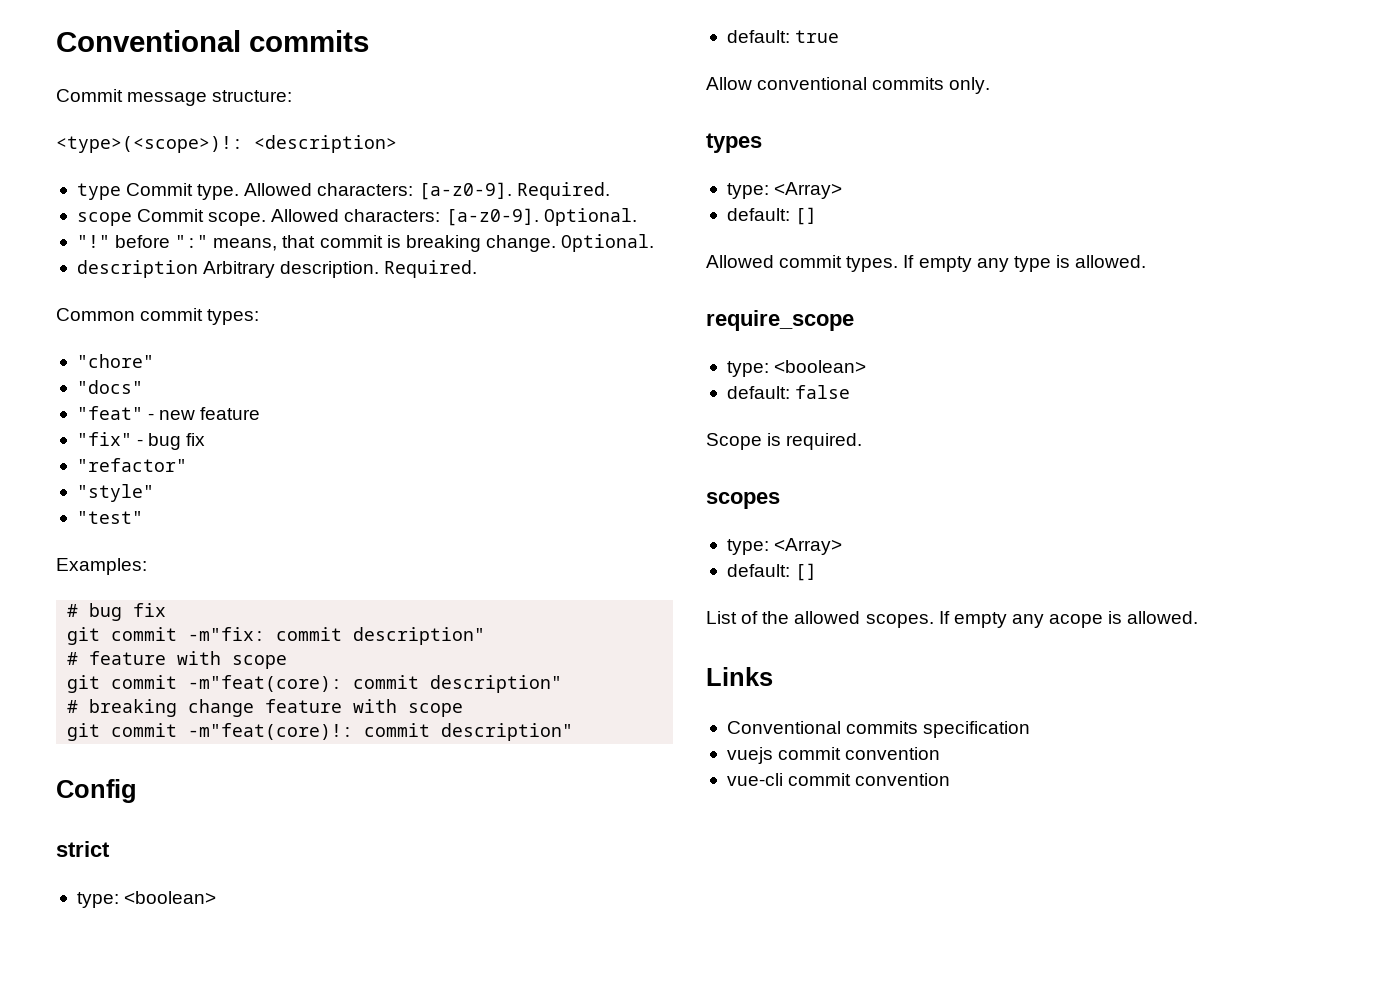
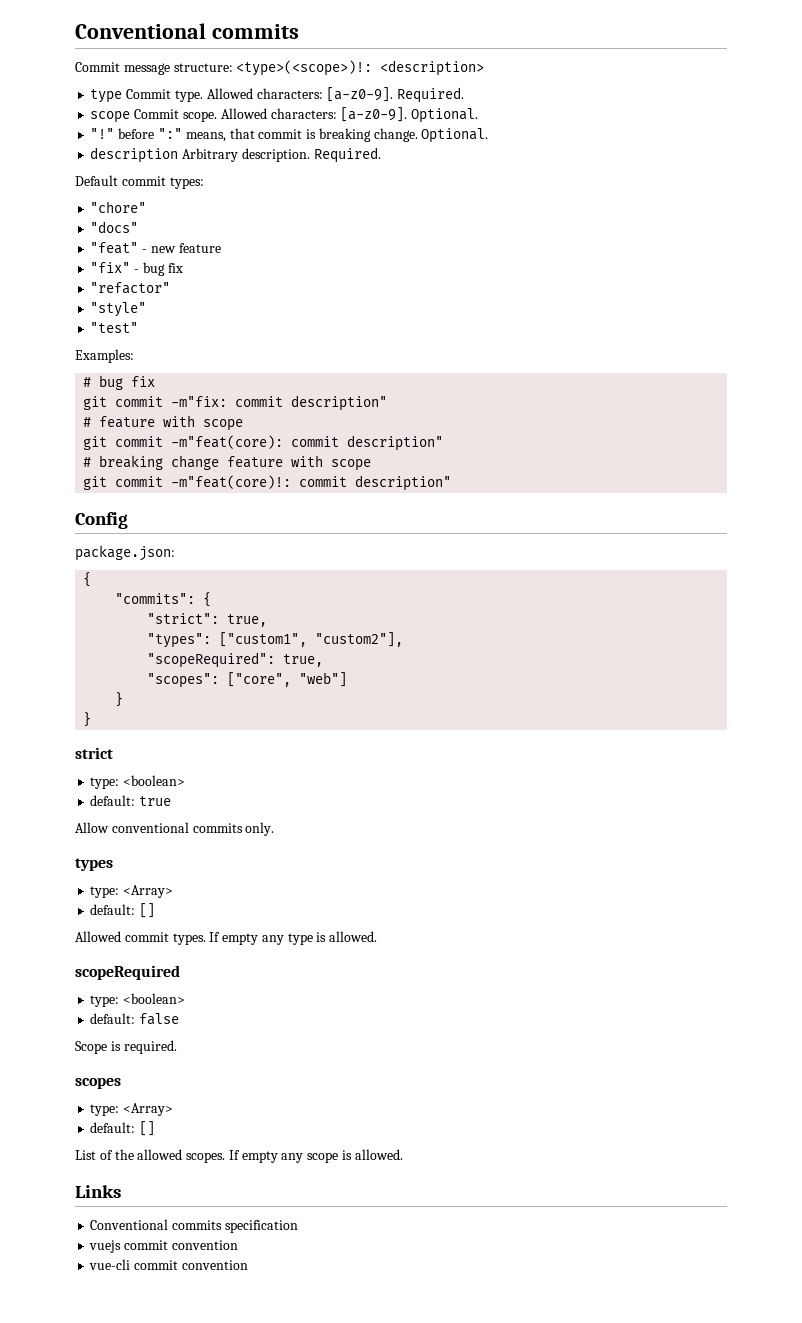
(293, 96) // -> (233, 67) none
[56,308,135,321] Common -> [75,175,118,186] Default
(137, 791) none -> [75,545,175,561] [83,572,92,587] [115,592,212,607] [147,613,268,627] [147,632,404,648] [147,652,324,668] [147,672,348,688] [115,692,124,707] [83,712,92,727] // package.json: // { // "commits": { // "strict": true, // "types": ["custom1", "custom2"], // "scopeRequired": true, // "scopes": ["core", "web"] // } // }
[706,310,854,331] require_scope -> [75,965,180,980] scopeRequired
[1049,614,1104,628] acope -> [307,1152,339,1163] scope

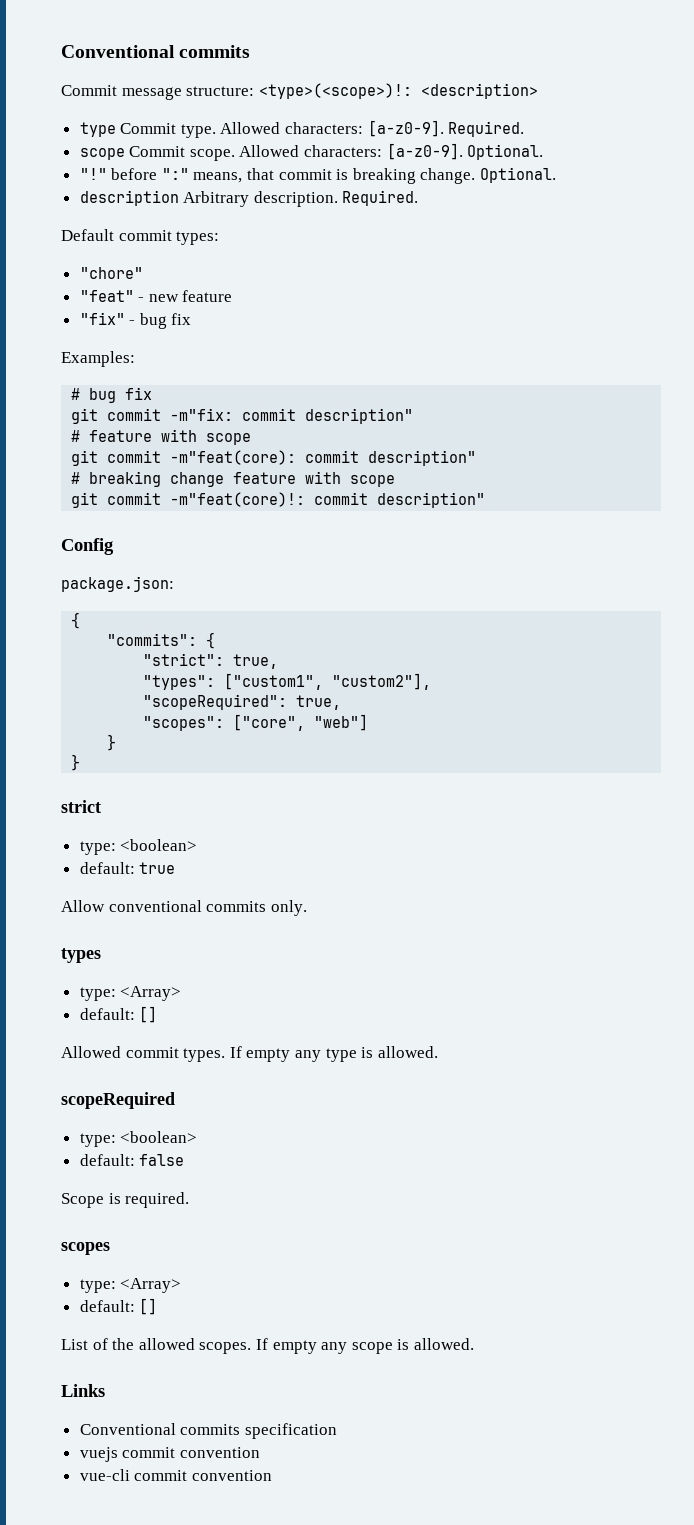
[90,221,139,233] // "docs" -> (143, 273) none
[90,282,171,294] [90,302,147,317] [90,322,139,333] // "refactor" // "style" // "test" -> (192, 319) none

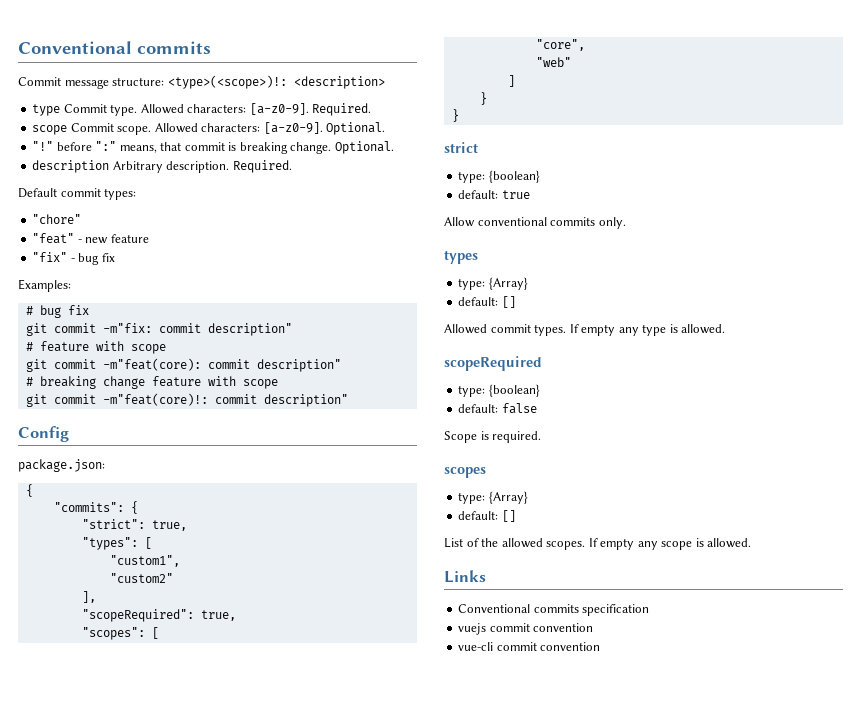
[224,673,432,690] ["custom1", "custom2"], -> [144,537,152,549] [109,555,180,567] [109,573,173,583] [81,591,96,603] [ // "custom1", // "custom2" // ],
[233,714,369,731] ["core", "web"] -> [151,627,159,639] [535,39,585,51] [535,57,571,67] [507,75,515,87] [ // "core", // "web" // ]
[120,839,198,851] <boolean> -> [488,170,540,183] {boolean}
[120,986,182,1001] <Array> -> [488,277,528,290] {Array}
[120,1131,198,1143] <boolean> -> [488,384,540,397] {boolean}
[120,1278,182,1293] <Array> -> [488,491,528,504] {Array}

